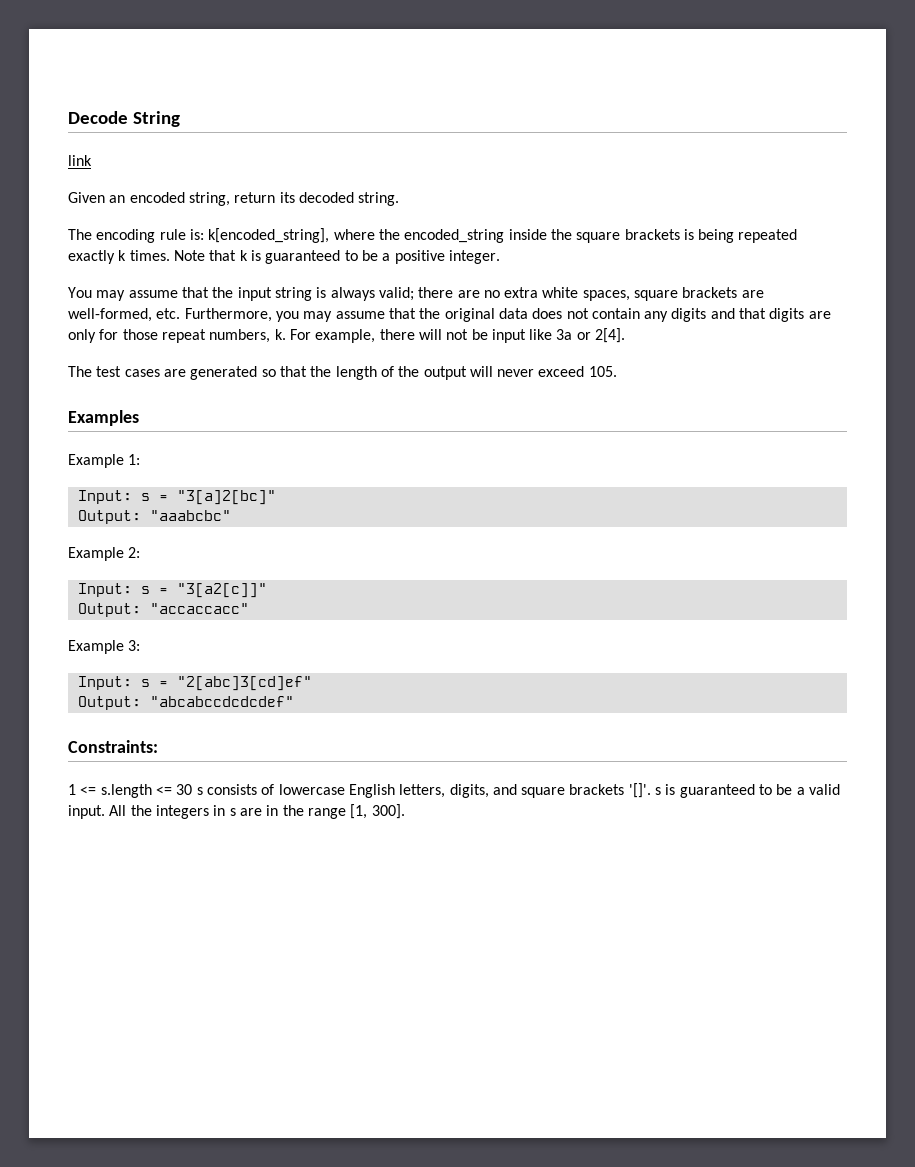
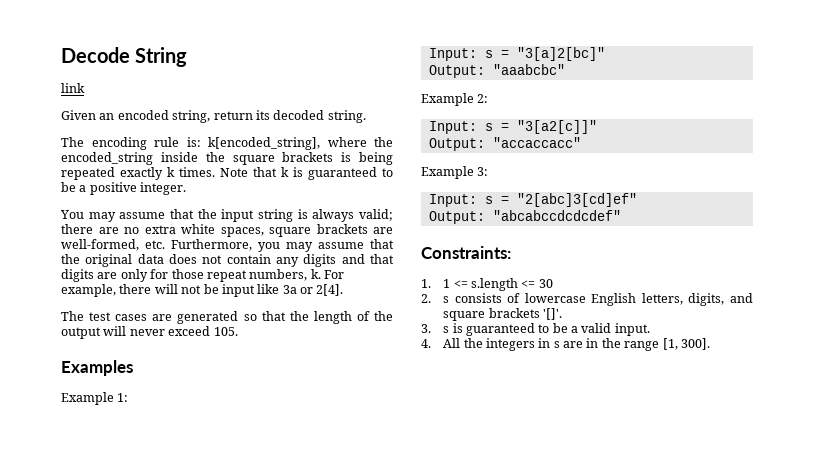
(158, 746) none -> [421,279,431,288] 1.
(193, 789) none -> [421,294,431,303] // 2.
(651, 790) none -> [421,324,431,333] // 3.
(105, 812) none -> [421,339,431,348] // 4.

